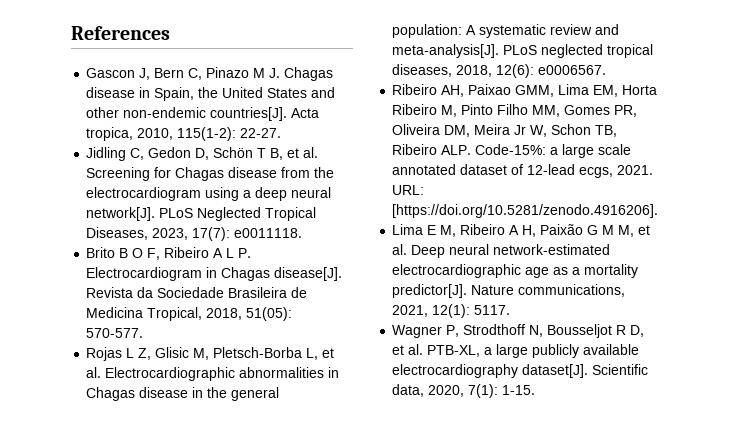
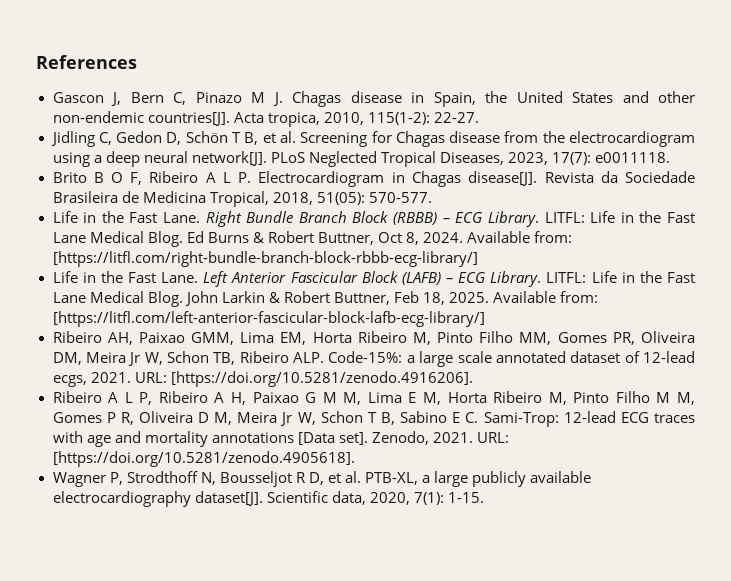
[86,347,335,361] [86,367,340,381] [86,387,280,401] [392,24,620,38] [392,44,654,58] [392,64,607,78] Rojas L Z, Glisic M, Pletsch-Borba L, et al. Electrocardiographic abnormalities in Chagas disease in the general population: A systematic review and meta-analysis[J]. PLoS neglected tropical diseases, 2018, 12(6): e0006567. -> [52,211,696,227] [52,231,573,247] [52,251,478,267] [52,271,695,287] [52,291,599,307] [52,311,485,327] Life in the Fast Lane. Right Bundle Branch Block (RBBB) – ECG Library. LITFL: Life in the Fast Lane Medical Blog. Ed Burns & Robert Buttner, Oct 8, 2024. Available from: [https://litfl.com/right-bundle-branch-block-rbbb-ecg-library/] // Life in the Fast Lane. Left Anterior Fascicular Block (LAFB) – ECG Library. LITFL: Life in the Fast Lane Medical Blog. John Larkin & Robert Buttner, Feb 18, 2025. Available from: [https://litfl.com/left-anterior-fascicular-block-lafb-ecg-library/]
[392,224,651,237] [392,244,611,258] [392,264,639,278] [392,284,626,298] [392,304,511,318] Lima E M, Ribeiro A H, Paixão G M M, et al. Deep neural network-estimated electrocardiographic age as a mortality predictor[J]. Nature communications, 2021, 12(1): 5117. -> [52,391,695,405] [52,411,696,427] [52,431,509,447] [52,451,355,467] Ribeiro A L P, Ribeiro A H, Paixao G M M, Lima E M, Horta Ribeiro M, Pinto Filho M M, Gomes P R, Oliveira D M, Meira Jr W, Schon T B, Sabino E C. Sami-Trop: 12-lead ECG traces with age and mortality annotations [Data set]. Zenodo, 2021. URL: [https://doi.org/10.5281/zenodo.4905618].

